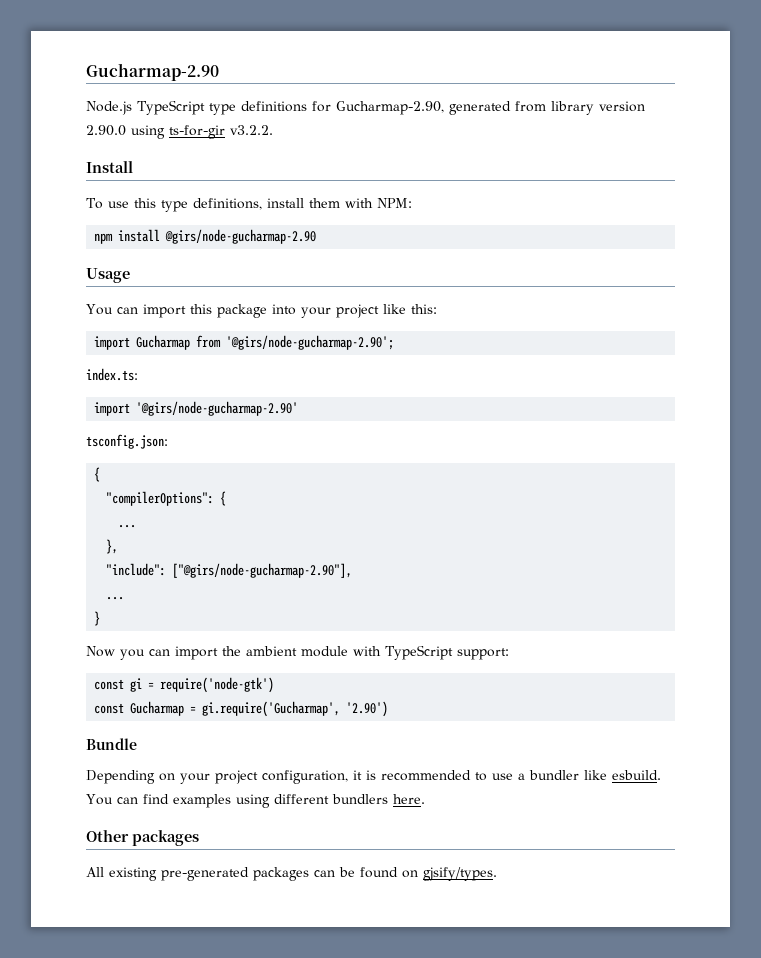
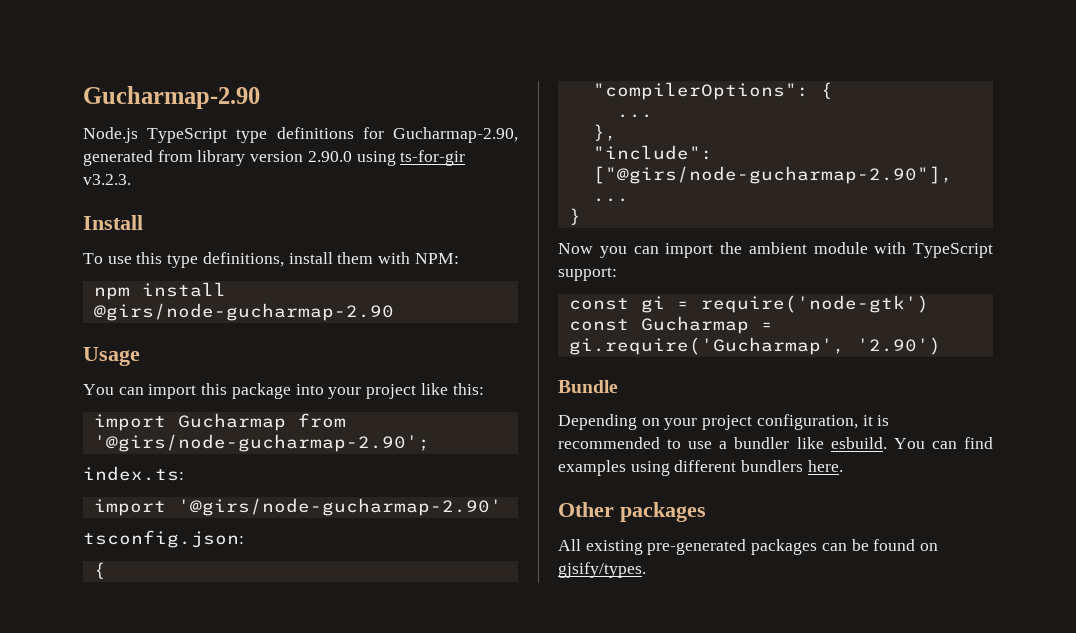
[230,125,273,135] v3.2.2. -> [83,174,131,185] v3.2.3.

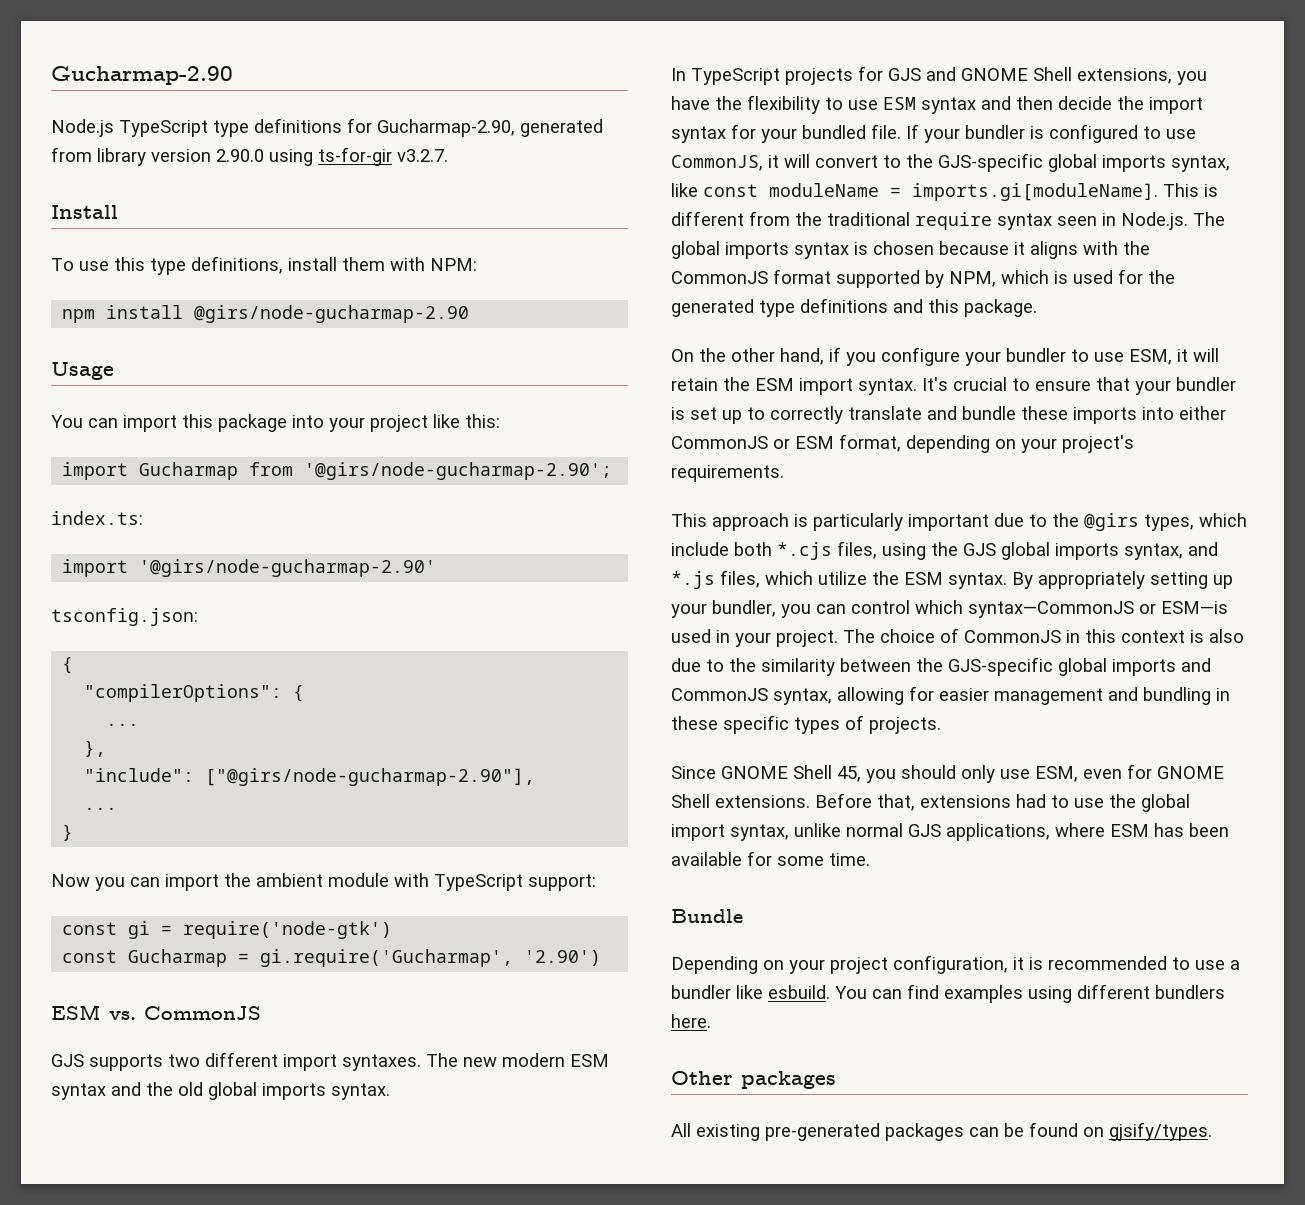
[83,174,131,185] v3.2.3. -> [397,149,448,162] v3.2.7.
(941, 346) none -> [51,1004,261,1020] [51,1052,609,1071] [51,1082,390,1100] [671,66,1207,85] [671,95,1203,114] [671,124,1196,143] [671,153,1230,172] [671,183,1218,201] [671,211,1225,230] [671,241,1150,259] [671,269,1175,288] [671,298,1037,317] [671,347,1219,366] [671,377,1236,395] [671,406,1226,424] [671,434,1134,453] [671,465,784,482] [671,513,1247,531] [671,541,1218,560] [671,570,1233,589] [671,600,1228,618] [671,628,1244,647] [671,657,1211,676] [671,686,1230,705] [671,715,941,734] [671,764,1224,783] [671,793,1190,812] [671,823,1229,841] [671,851,870,866] // ESM vs. CommonJS // GJS supports two different import syntaxes. The new modern ESM syntax and the old global imports syntax. // In TypeScript projects for GJS and GNOME Shell extensions, you have the flexibility to use ESM syntax and then decide the import syntax for your bundled file. If your bundler is configured to use CommonJS, it will convert to the GJS-specific global imports syntax, like const moduleName = imports.gi[moduleName]. This is different from the traditional require syntax seen in Node.js. The global imports syntax is chosen because it aligns with the CommonJS format supported by NPM, which is used for the generated type definitions and this package. // On the other hand, if you configure your bundler to use ESM, it will retain the ESM import syntax. It's crucial to ensure that your bundler is set up to correctly translate and bundle these imports into either CommonJS or ESM format, depending on your project's requirements. // This approach is particularly important due to the @girs types, which include both *.cjs files, using the GJS global imports syntax, and *.js files, which utilize the ESM syntax. By appropriately setting up your bundler, you can control which syntax—CommonJS or ESM—is used in your project. The choice of CommonJS in this context is also due to the similarity between the GJS-specific global imports and CommonJS syntax, allowing for easier management and bundling in these specific types of projects. // Since GNOME Shell 45, you should only use ESM, even for GNOME Shell extensions. Before that, extensions had to use the global import syntax, unlike normal GJS applications, where ESM has been available for some time.

